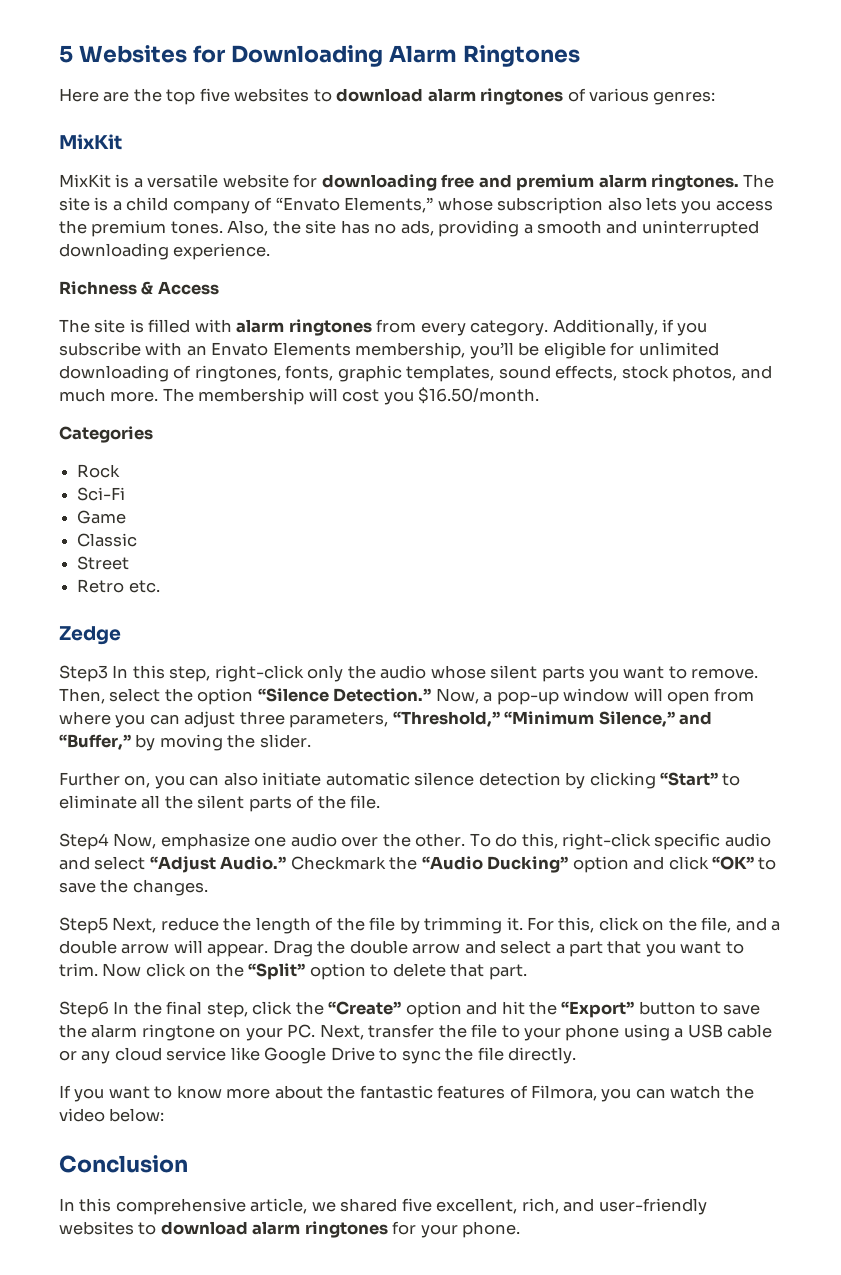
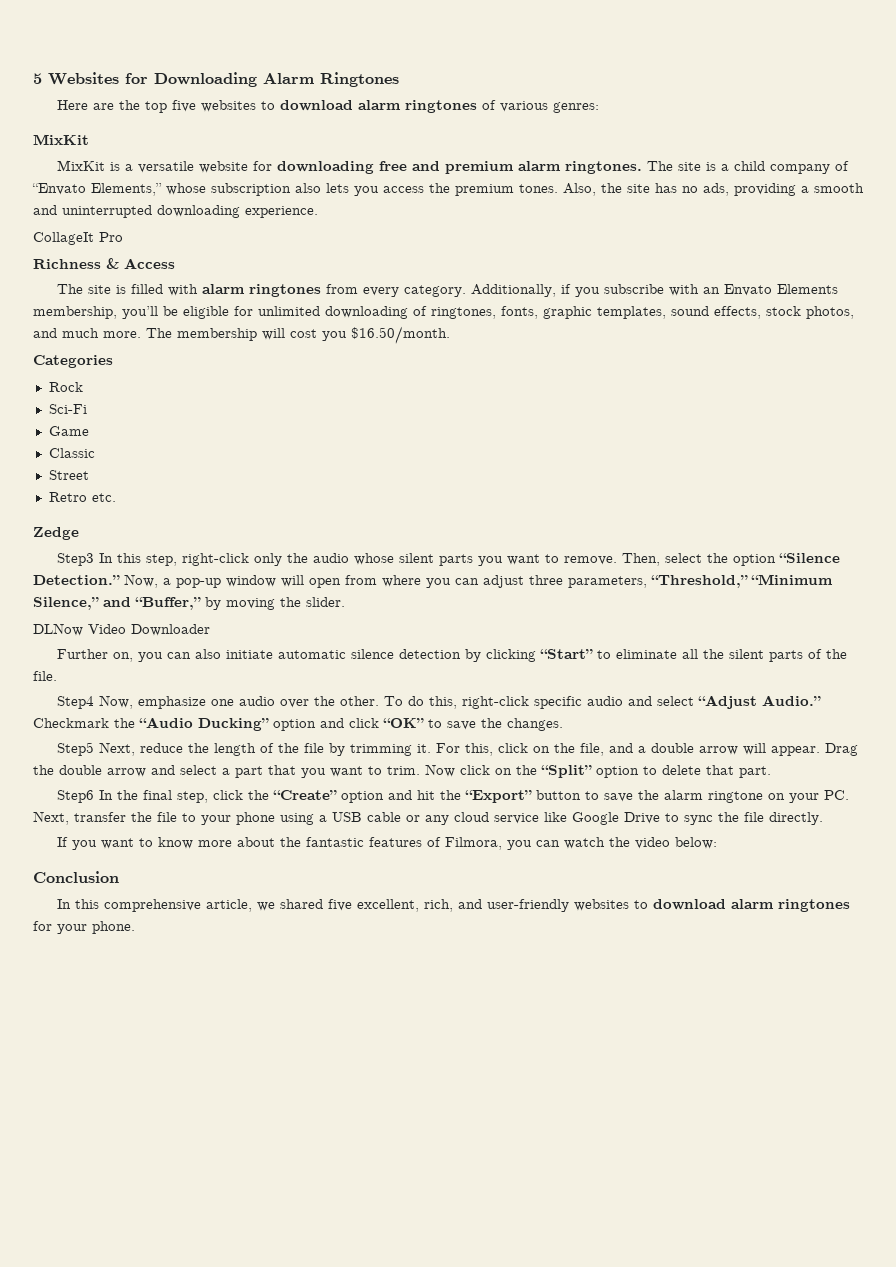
(271, 251) none -> [33,232,123,245] // CollageIt Pro
(311, 741) none -> [33,623,210,636] // DLNow Video Downloader

